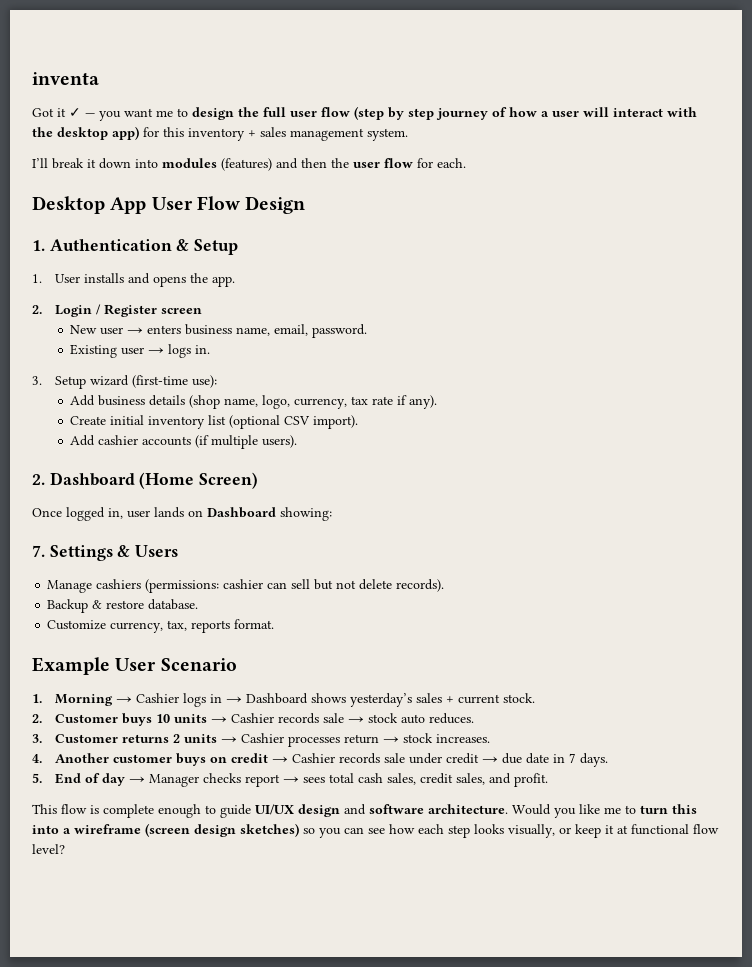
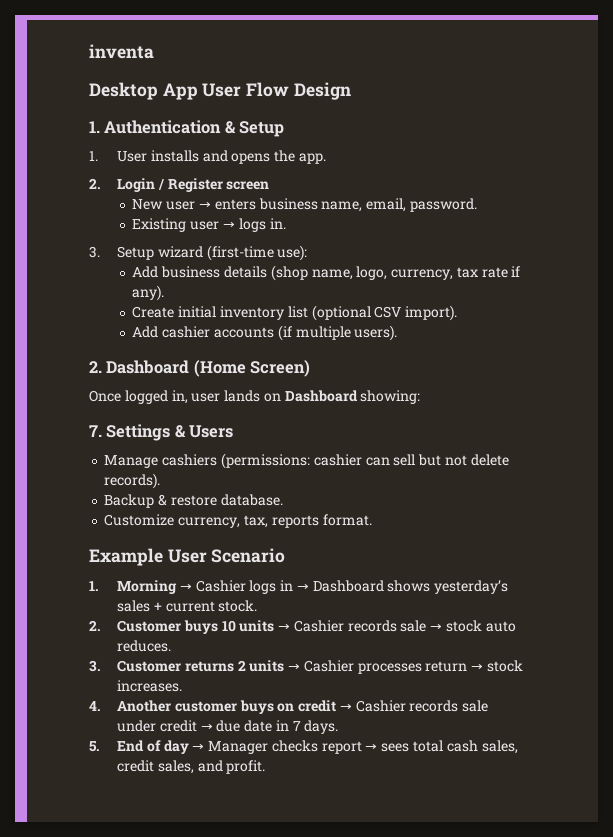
[32,106,697,121] [32,126,408,141] [32,158,466,171] // Got it ✓ — you want me to design the full user flow (step by step journey of how a user will interact with the desktop app) for this inventory + sales management system. // I’ll break it down into modules (features) and then the user flow for each. -> (154, 51) none
[32,804,697,818] [32,823,719,838] [32,844,65,854] // This flow is complete enough to guide UI/UX design and software architecture. Would you like me to turn this into a wireframe (screen design sketches) so you can see how each step looks visually, or keep it at functional flow level? -> (266, 767) none

